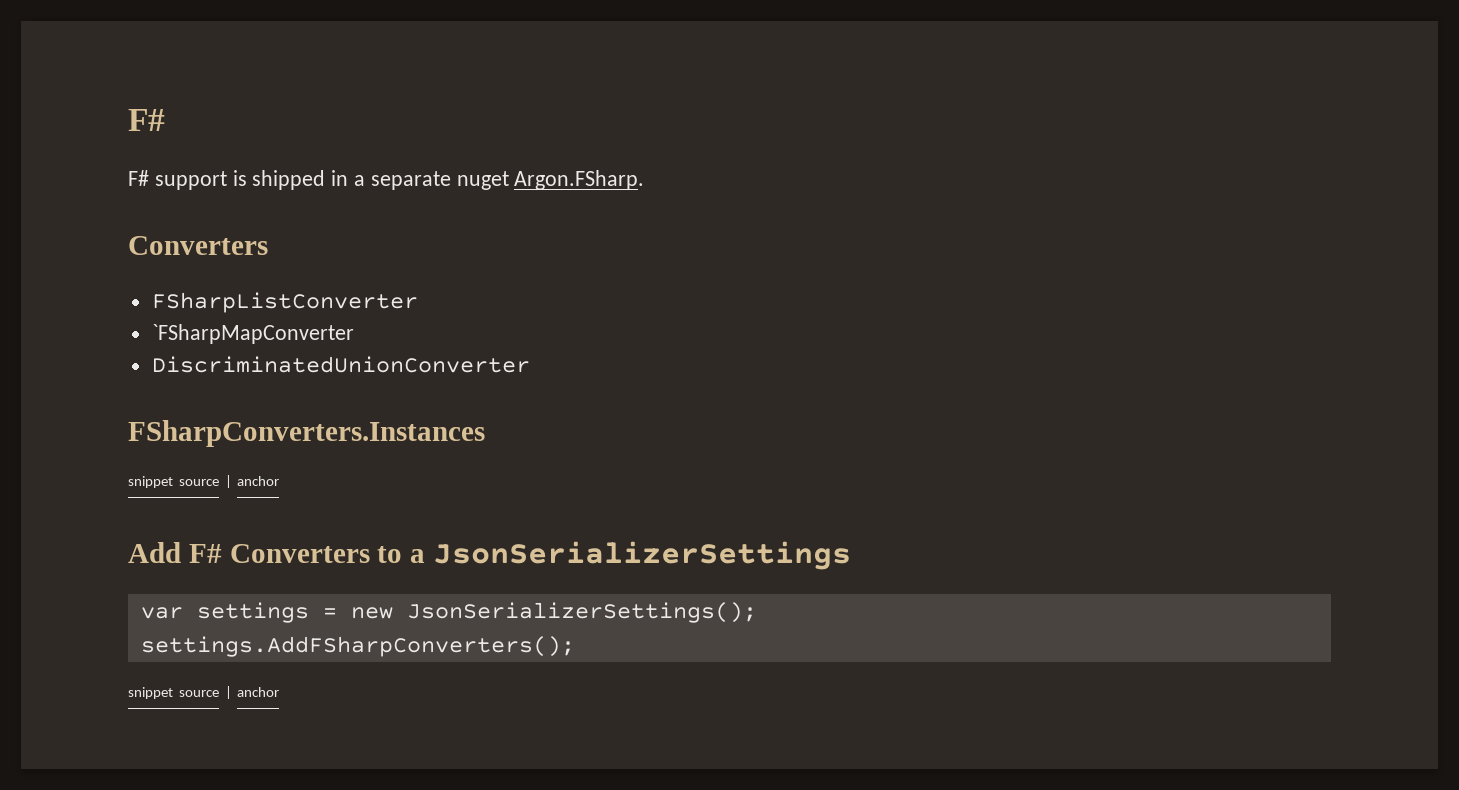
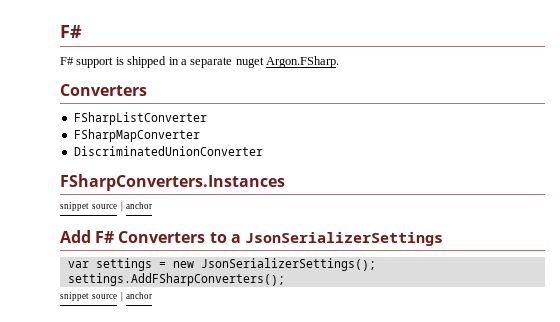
[151,324,354,344] `FSharpMapConverter -> [73,129,200,142] FSharpMapConverter

